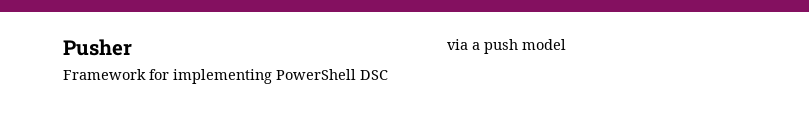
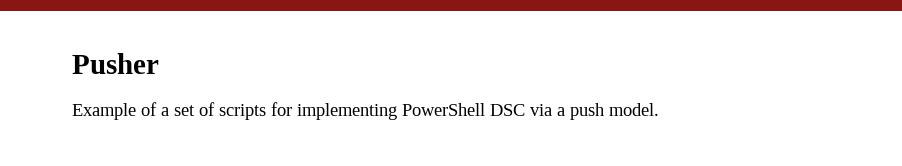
[63,69,146,80] Framework -> [72,102,266,120] Example of a set of scripts
[522,39,566,50] model -> [609,103,659,116] model.

